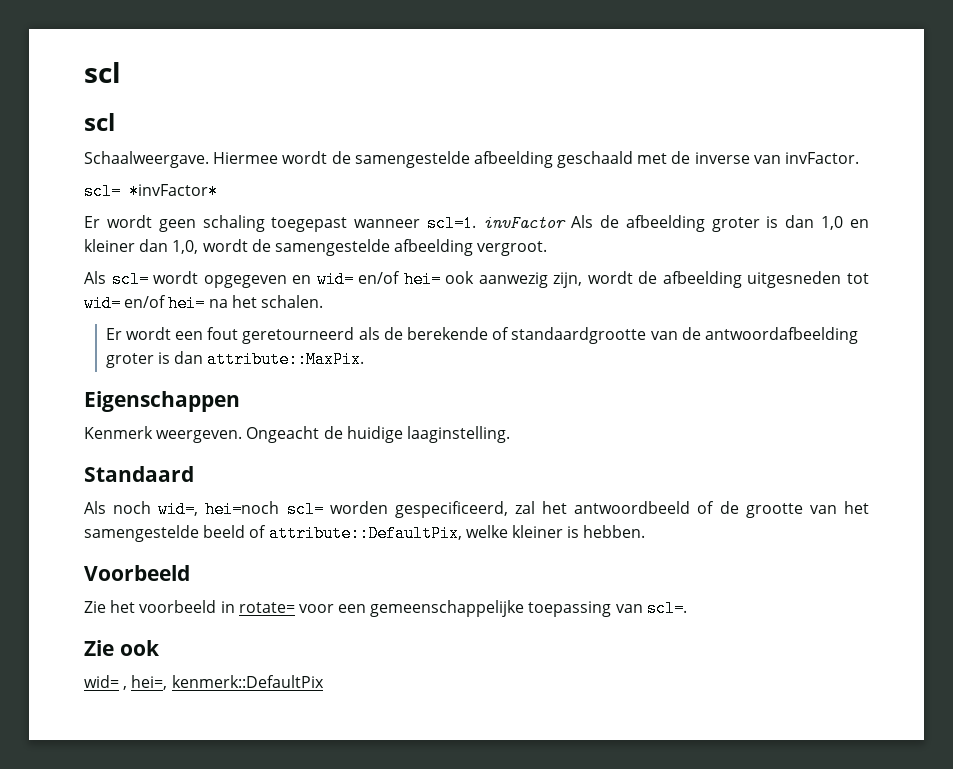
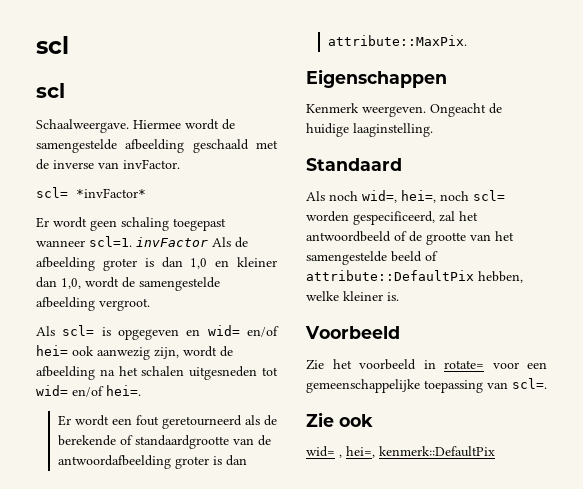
[153,271,199,284] wordt -> [101,327,111,336] is
(742, 279) none -> [99,366,185,376] na het schalen
[168,295,323,312] hei= na het schalen. -> [106,385,141,396] hei=.
[205,501,280,518] hei=noch -> [401,190,469,203] hei=, noch
[268,525,646,542] attribute::DefaultPix, welke kleiner is hebben. -> [306,270,523,283] [306,291,399,301] attribute::DefaultPix hebben, welke kleiner is.

